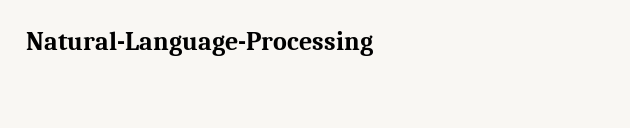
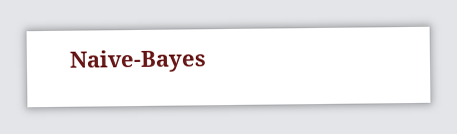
[26,31,373,56] Natural-Language-Processing -> [69,49,207,73] Naive-Bayes

